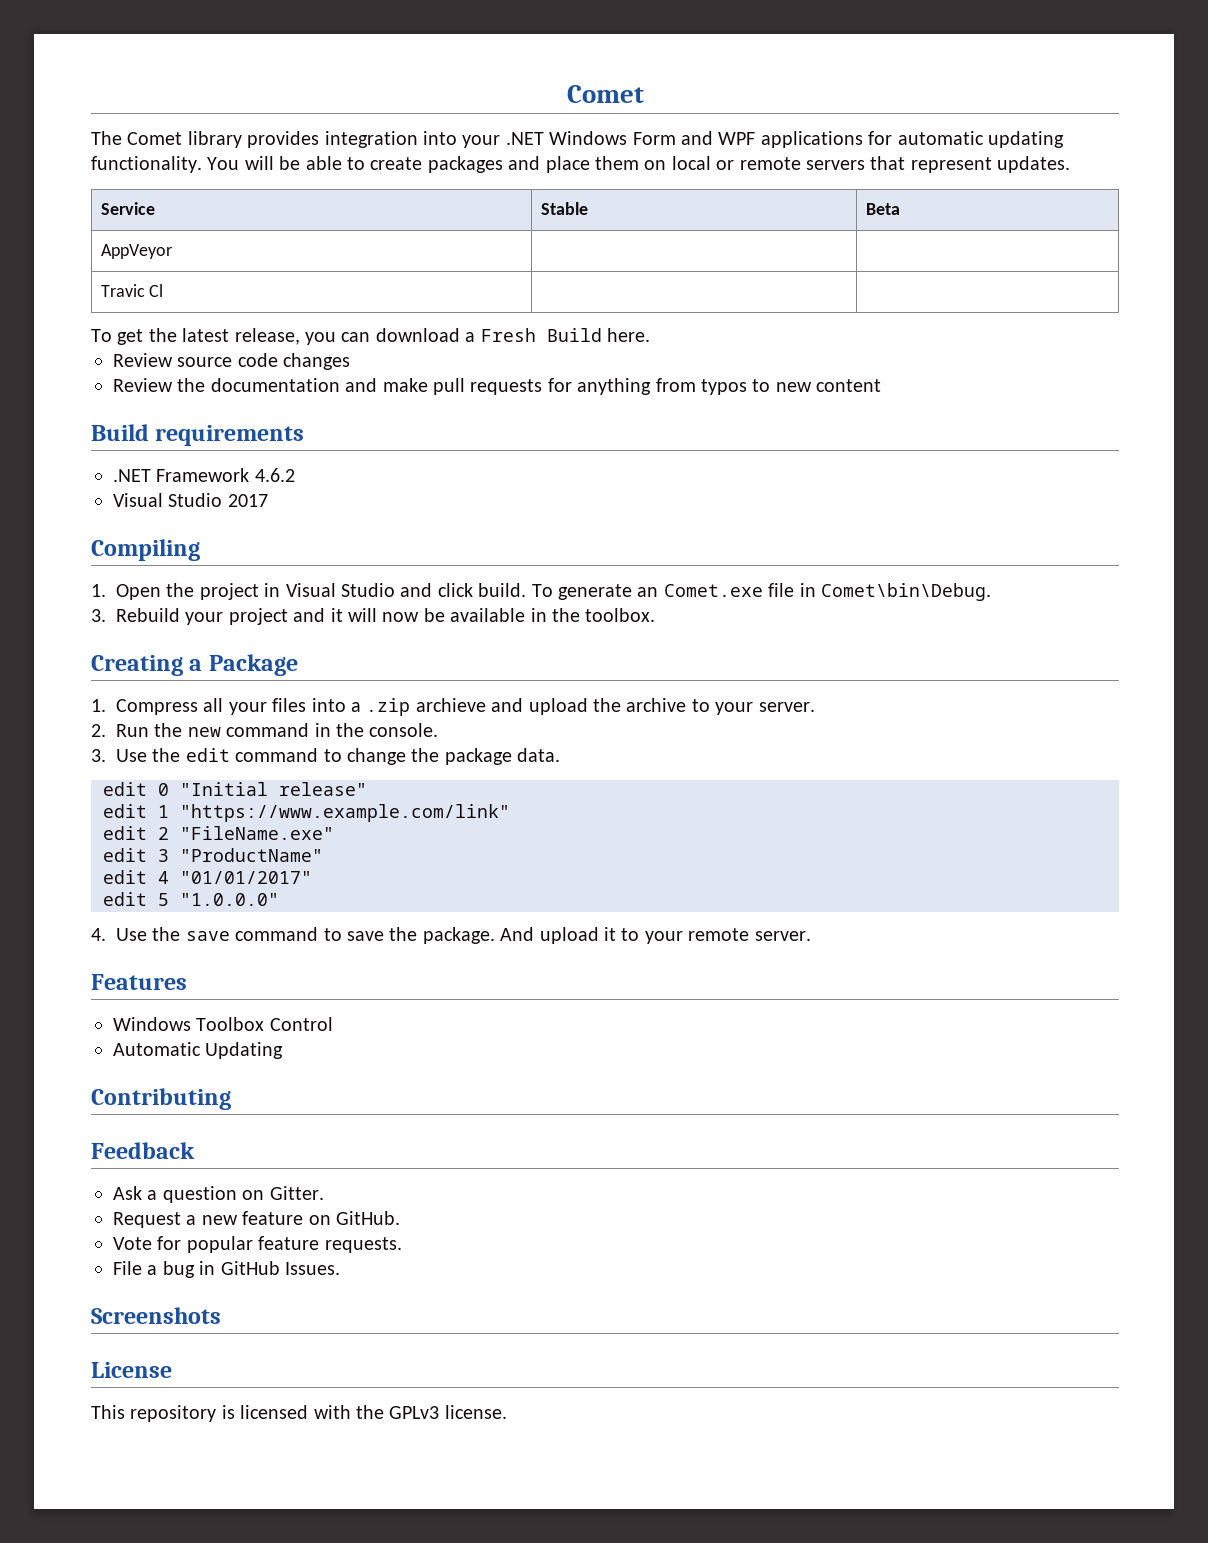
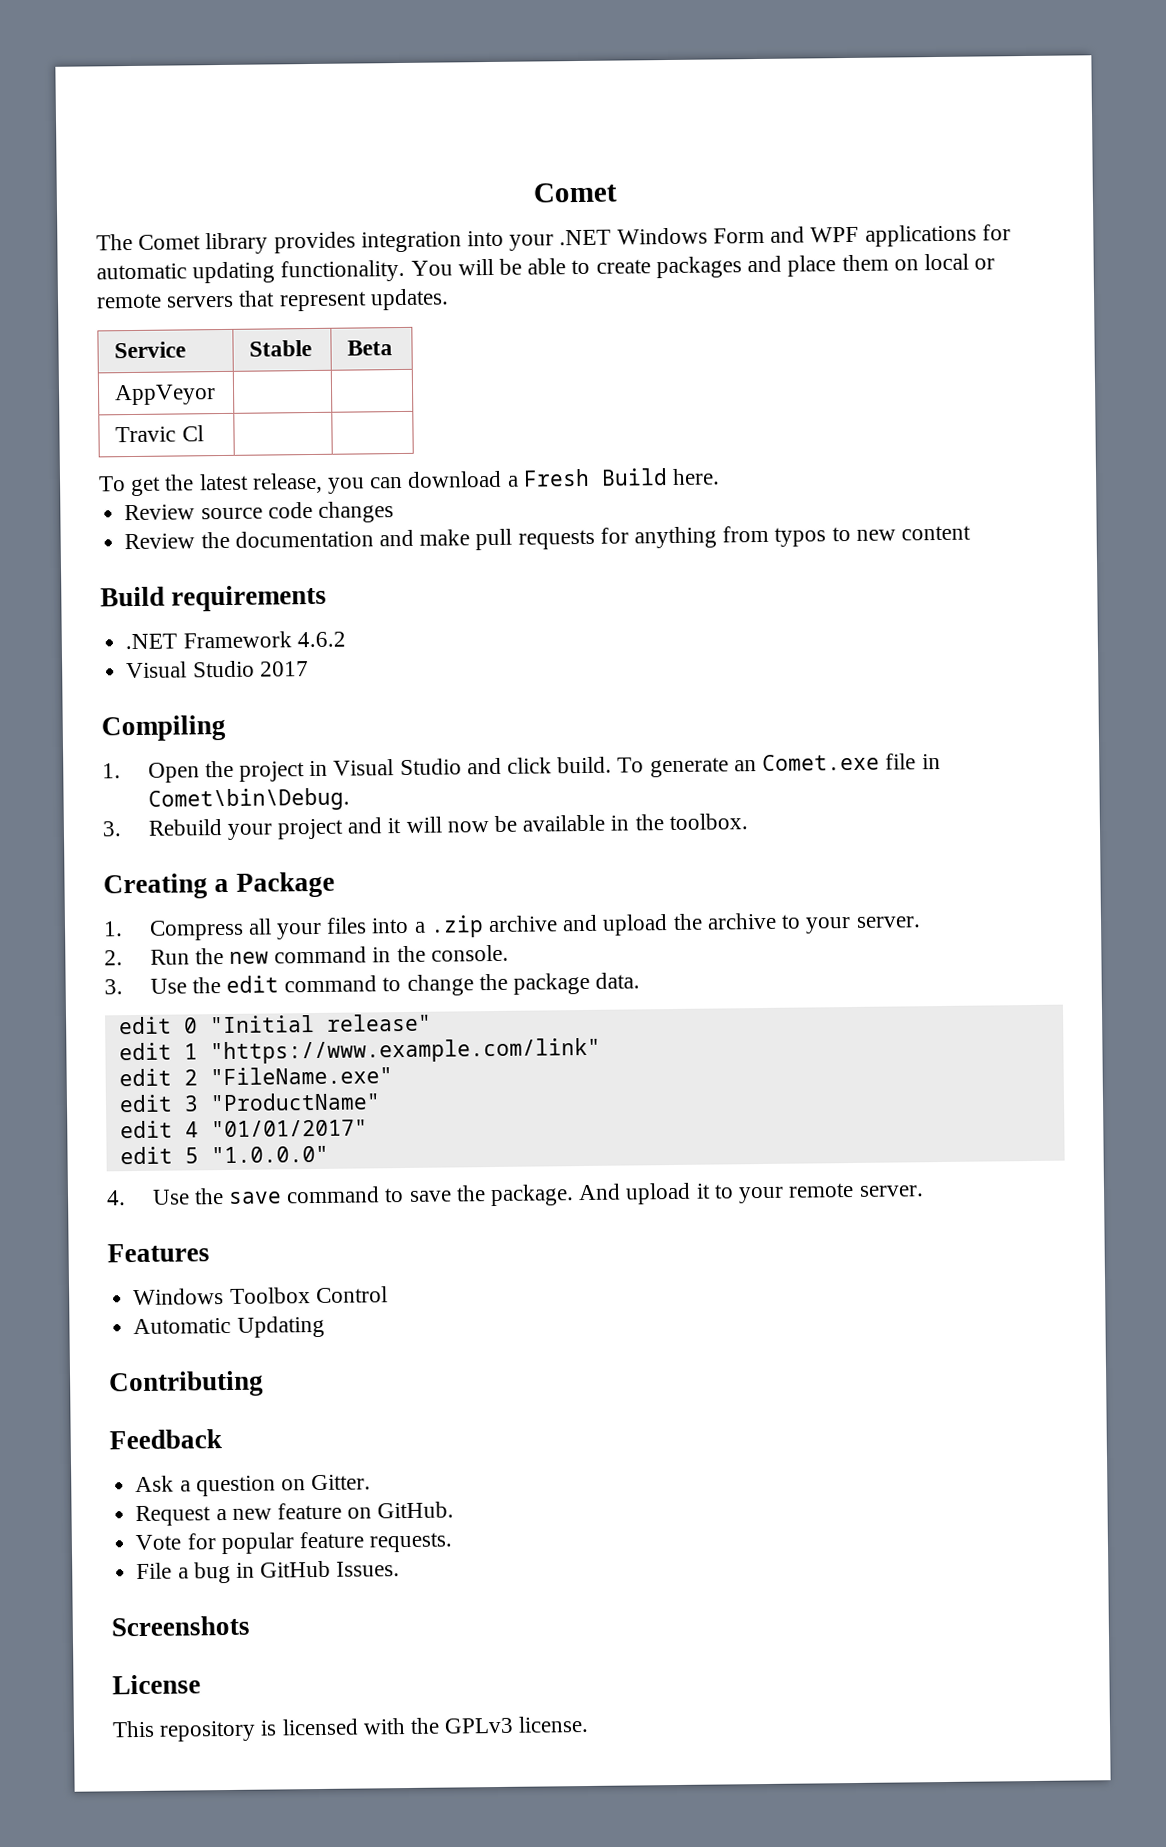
[415,698,486,712] archieve -> [488,915,559,933] archive

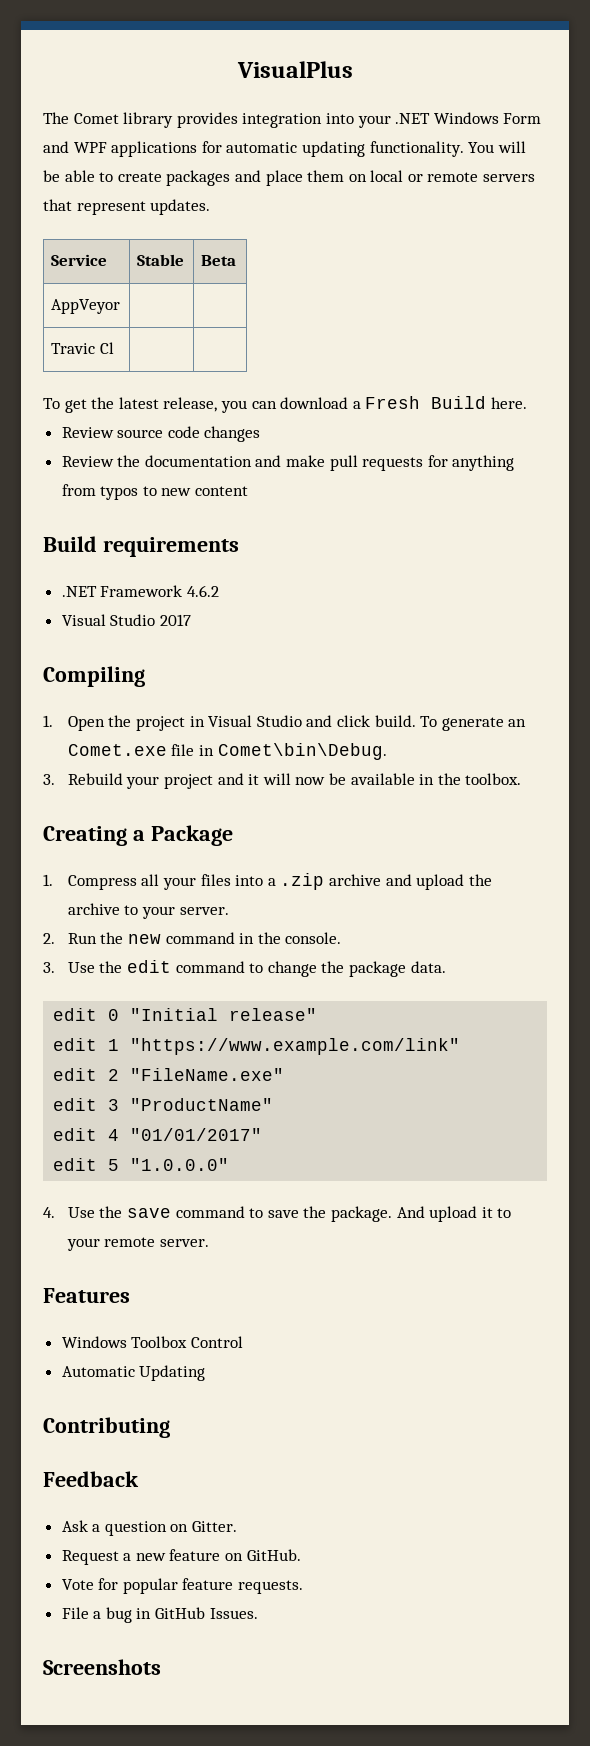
[532,182,617,203] Comet -> [236,61,353,78] VisualPlus
[112,1674,201,1695] [112,1715,590,1742] // License // This repository is licensed with the GPLv3 license. -> (161, 1667) none

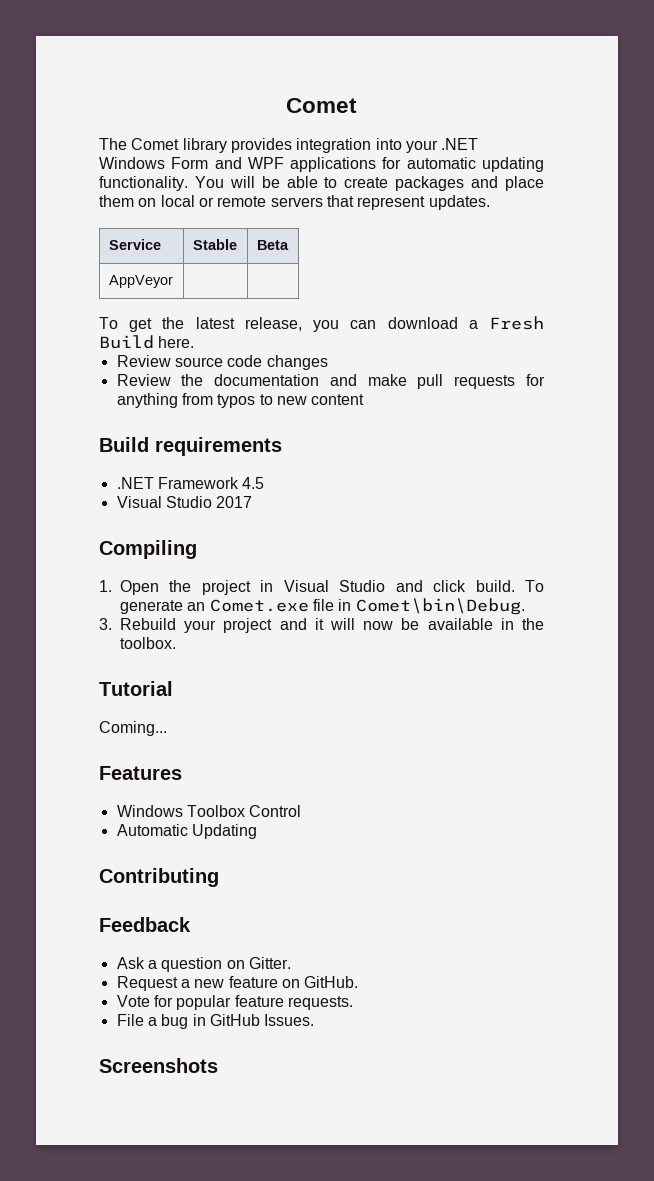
[236,61,353,78] VisualPlus -> [286,98,357,113] Comet
[51,342,114,354] // Travic Cl | | -> (173, 281) none
[186,585,219,597] 4.6.2 -> [242,477,265,489] 4.5
[43,825,233,846] [43,873,492,890] [67,903,229,919] [43,932,342,944] [43,960,446,977] [53,1008,318,1021] [53,1038,461,1055] [53,1068,285,1081] [53,1098,274,1111] [53,1128,263,1141] [53,1158,230,1171] [43,1206,512,1222] [66,1237,210,1251] Creating a Package // 1. Compress all your files into a .zip archive and upload the archive to your server. // 2. Run the new command in the console. // 3. Use the edit command to change the package data. // edit 0 "Initial release" // edit 1 "https://www.example.com/link" // edit 2 "FileName.exe" // edit 3 "ProductName" // edit 4 "01/01/2017" // edit 5 "1.0.0.0" // 4. Use the save command to save the package. And upload it to your remote server. -> [99,681,173,696] [99,721,167,736] Tutorial // Coming...

